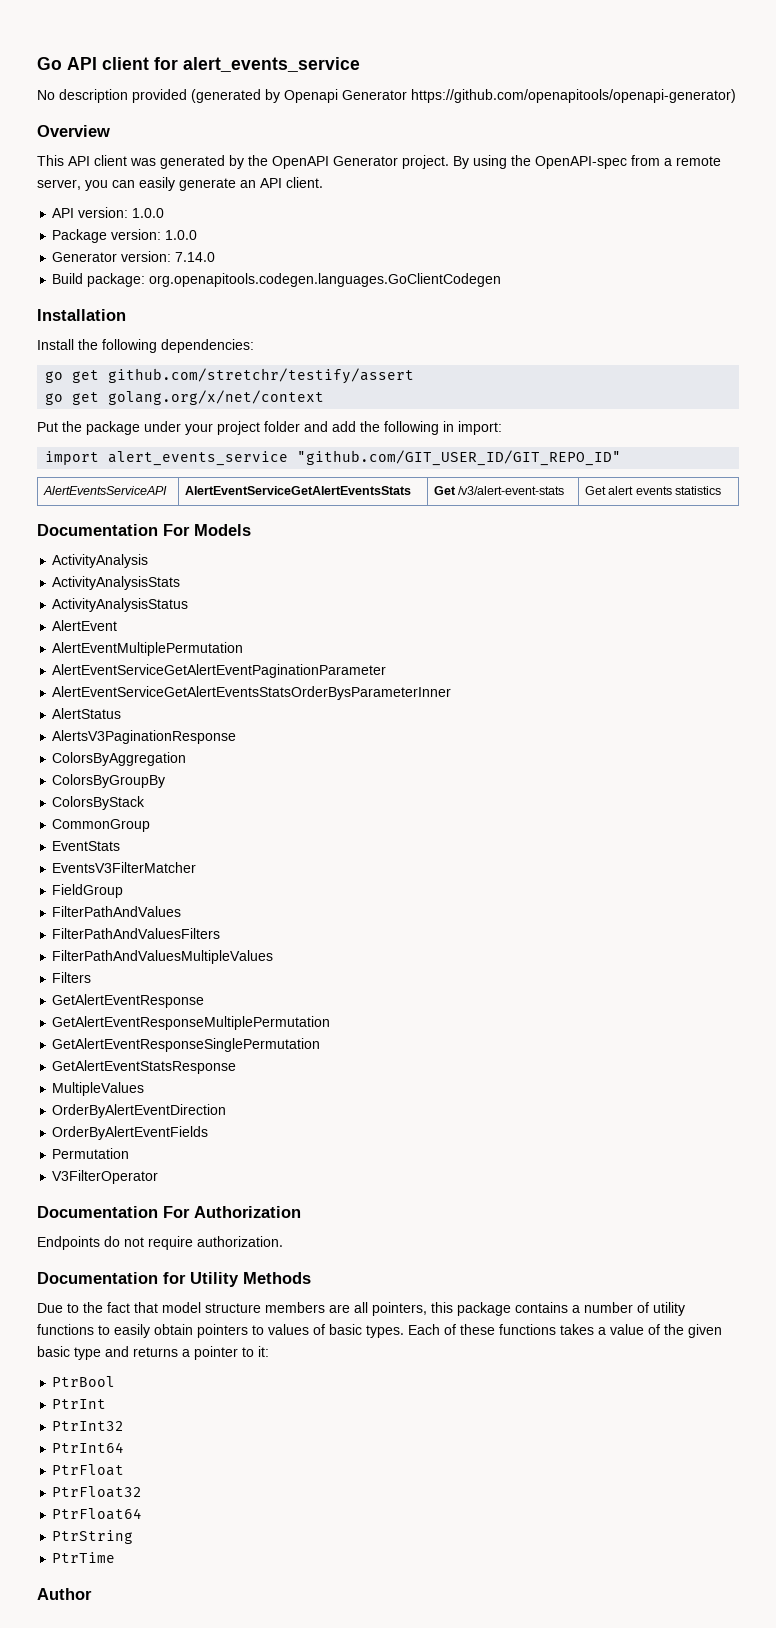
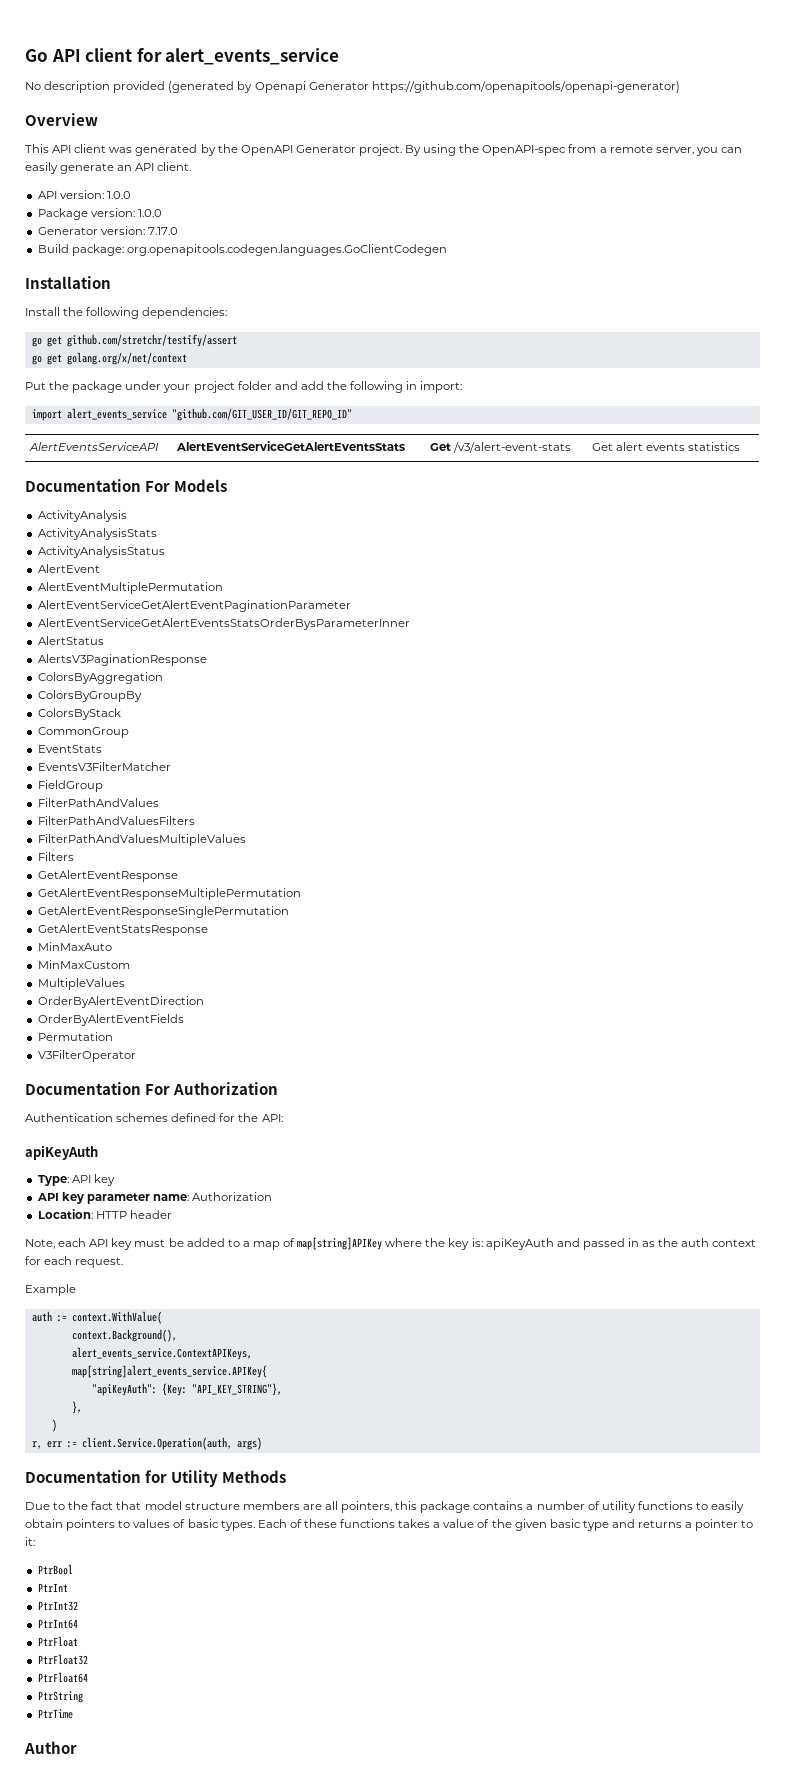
[175,252,216,262] 7.14.0 -> [147,227,178,235] 7.17.0
(237, 1067) none -> [37,942,112,951] [37,960,130,969] // MinMaxAuto // MinMaxCustom
[37,1236,283,1250] Endpoints do not require authorization. -> [25,1113,283,1122] [25,1145,98,1160] [37,1174,115,1186] [36,1192,273,1204] [37,1209,172,1219] [25,1237,757,1250] [25,1256,124,1268] [25,1284,76,1296] [31,1311,162,1324] [71,1329,177,1342] [71,1347,252,1360] [71,1365,267,1378] [91,1383,282,1396] [71,1401,82,1414] [51,1419,57,1432] [31,1437,262,1450] Authentication schemes defined for the API: // apiKeyAuth // Type: API key // API key parameter name: Authorization // Location: HTTP header // Note, each API key must be added to a map of map[string]APIKey where the key is: apiKeyAuth and passed in as the auth context for each request. // Example // auth := context.WithValue( // context.Background(), // alert_events_service.ContextAPIKeys, // map[string]alert_events_service.APIKey{ // "apiKeyAuth": {Key: "API_KEY_STRING"}, // }, // ) // r, err := client.Service.Operation(auth, args)

